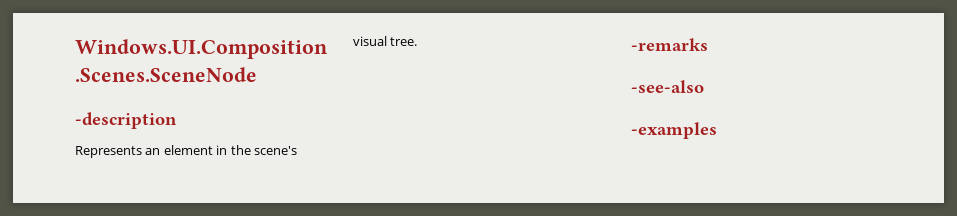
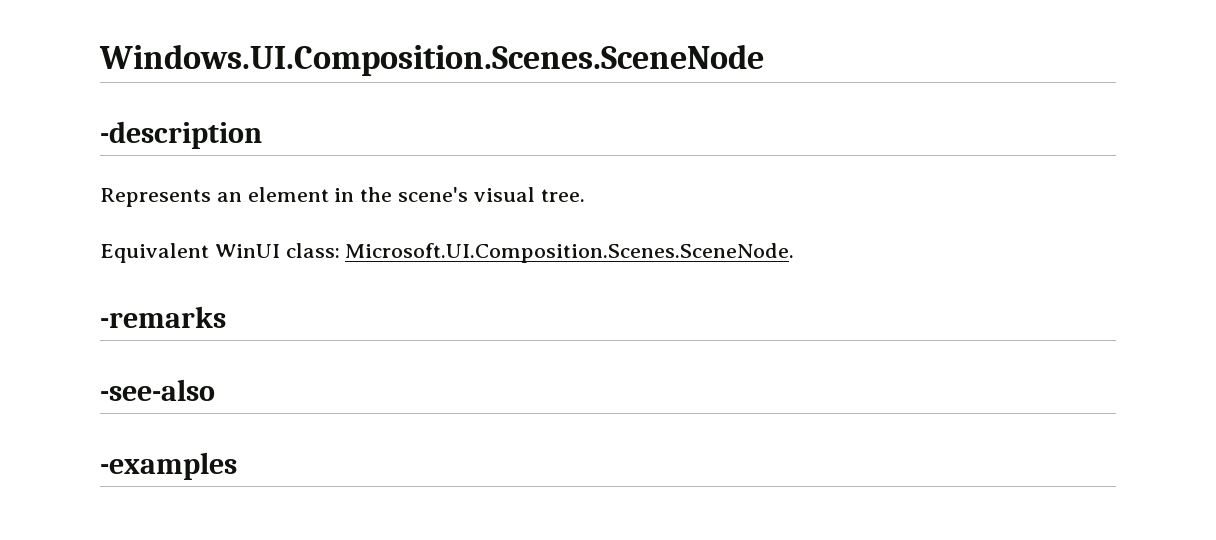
(418, 41) none -> [100,243,795,263] // Equivalent WinUI class: Microsoft.UI.Composition.Scenes.SceneNode.

